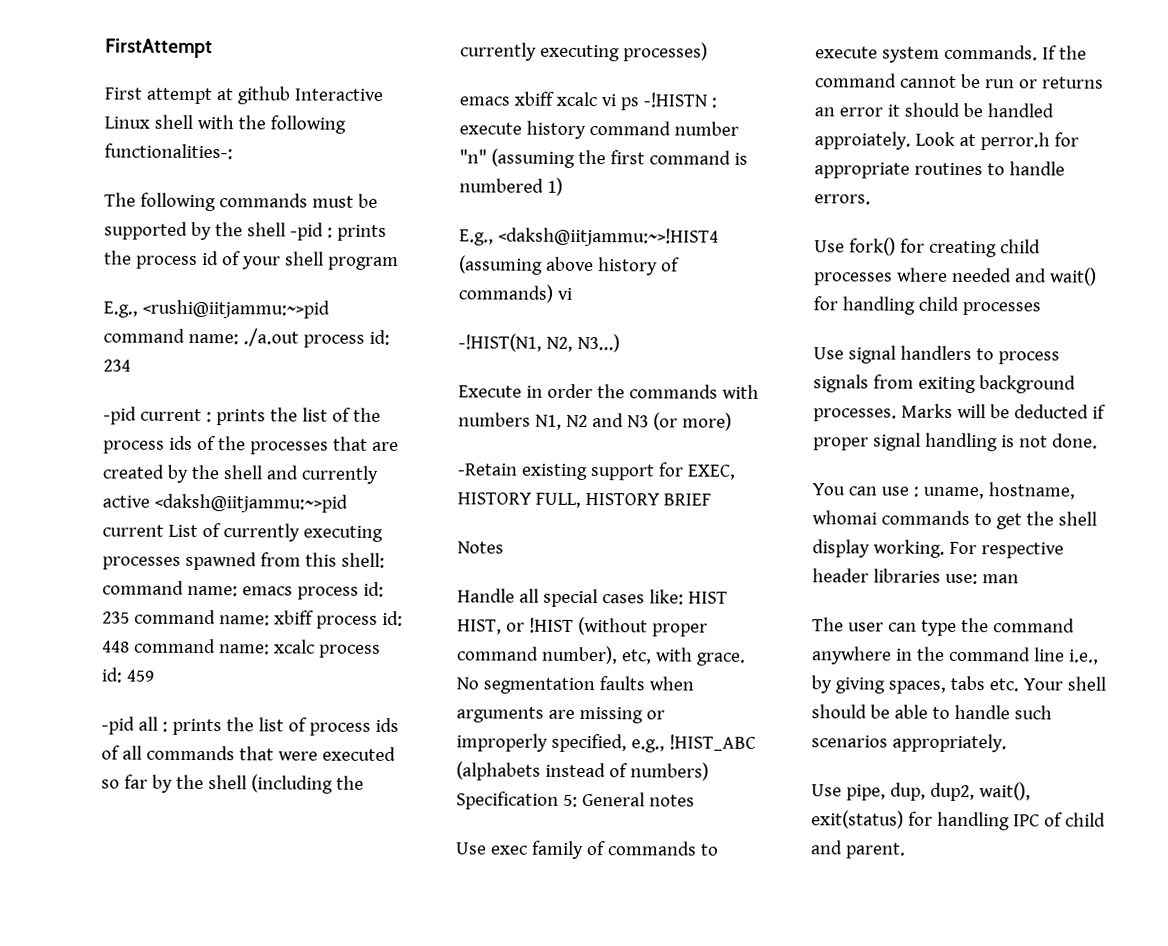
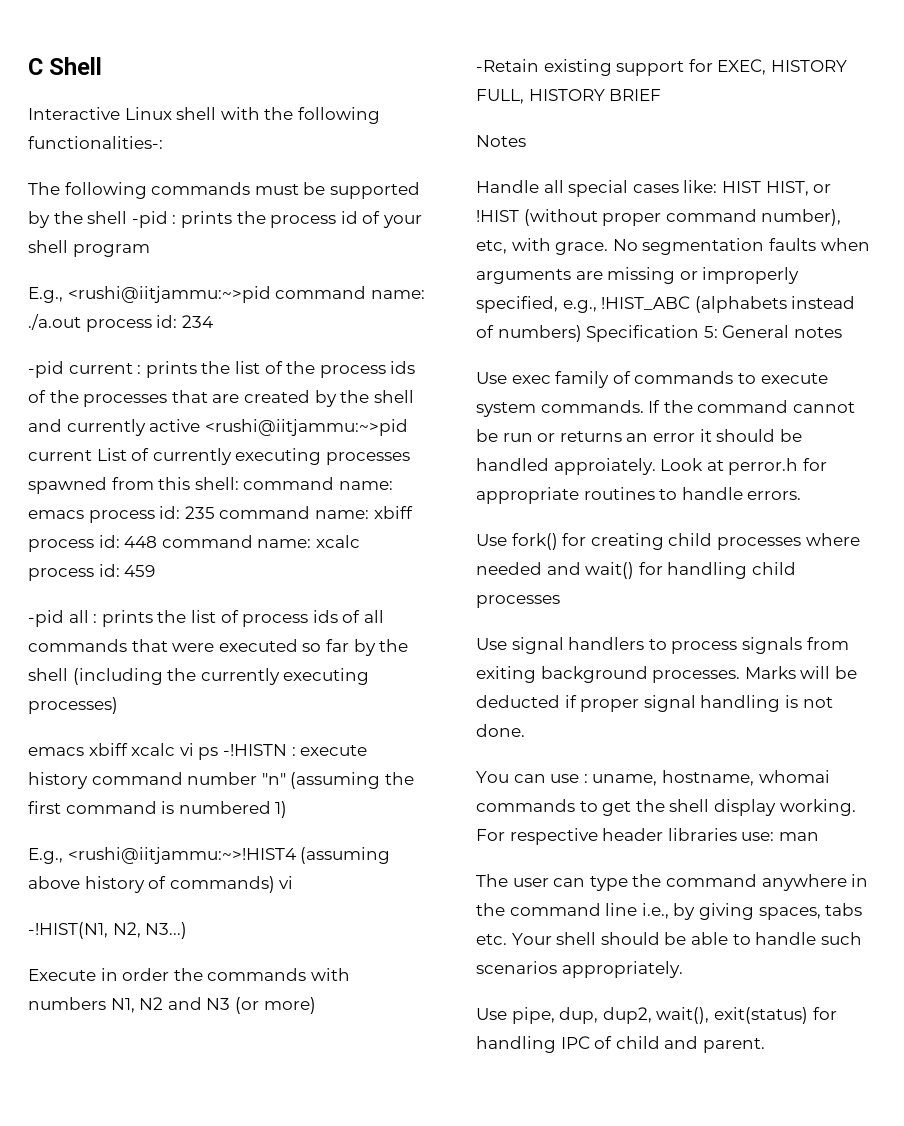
[105,38,213,59] [104,86,291,105] FirstAttempt // First attempt at github -> [28,57,103,75] C Shell //
[153,493,348,513] <daksh@iitjammu:~>pid -> [204,419,408,436] <rushi@iitjammu:~>pid
[497,227,719,247] <daksh@iitjammu:~>!HIST4 -> [67,847,296,864] <rushi@iitjammu:~>!HIST4

